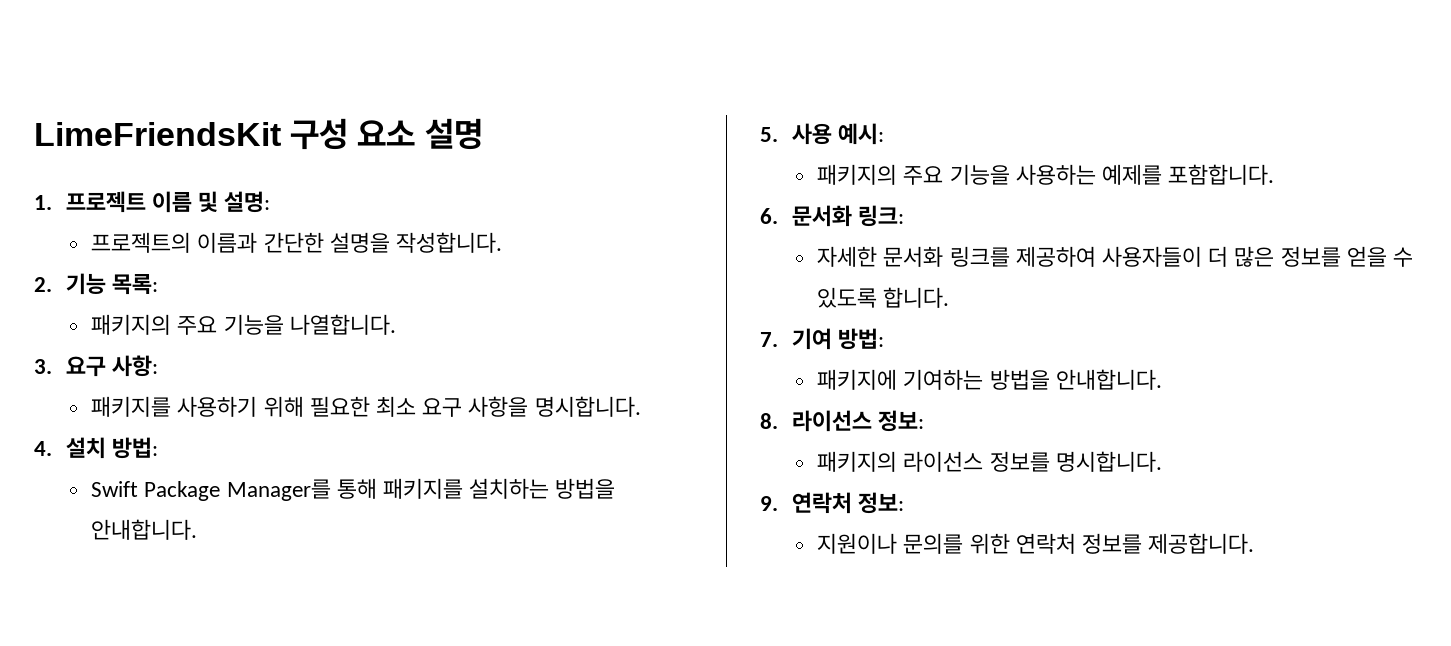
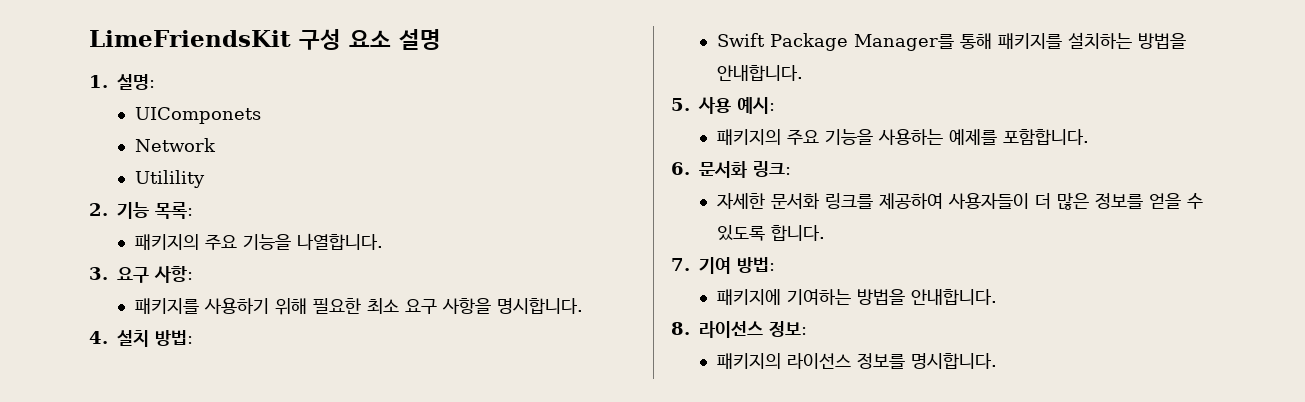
[65,191,271,213] [91,232,502,253] 프로젝트 이름 및 설명: // 프로젝트의 이름과 간단한 설명을 작성합니다. -> [117,74,155,90] [134,107,261,124] [134,138,216,152] [134,170,205,188] 설명: // UIComponets // Network // Utilility
[760,492,905,514] [817,533,1255,554] // 9. 연락처 정보: // 지원이나 문의를 위한 연락처 정보를 제공합니다. -> (997, 361) none

